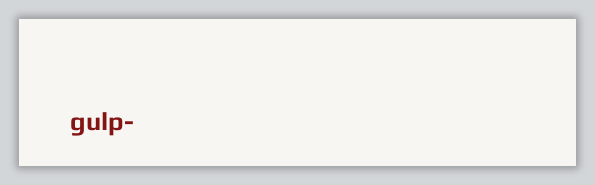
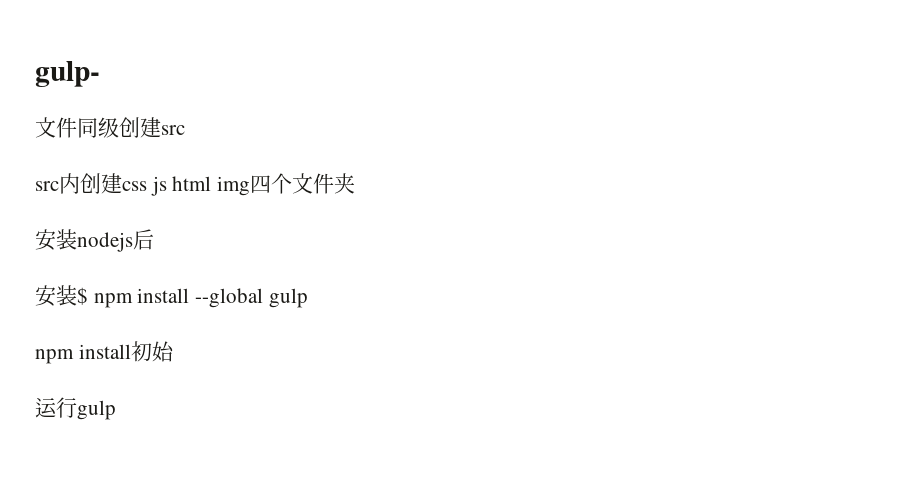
(134, 124) none -> [35,117,185,138] [35,173,356,196] [35,229,154,252] [35,285,308,308] [35,341,174,364] [35,397,116,420] // 文件同级创建src // src内创建css js html img四个文件夹 // 安装nodejs后 // 安装$ npm install --global gulp // npm install初始 // 运行gulp

